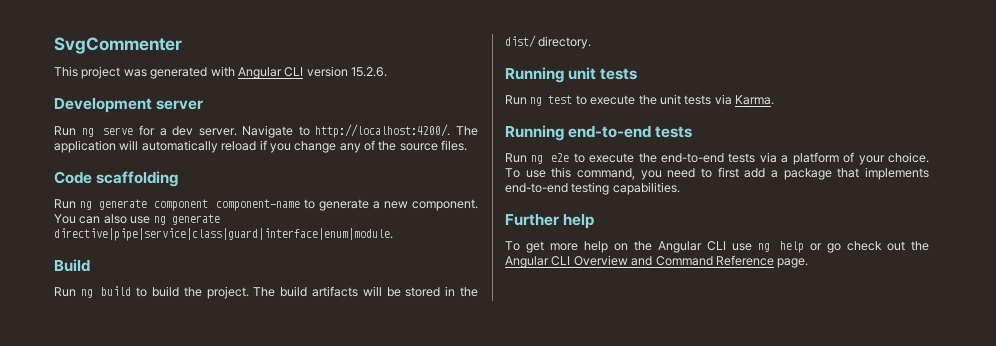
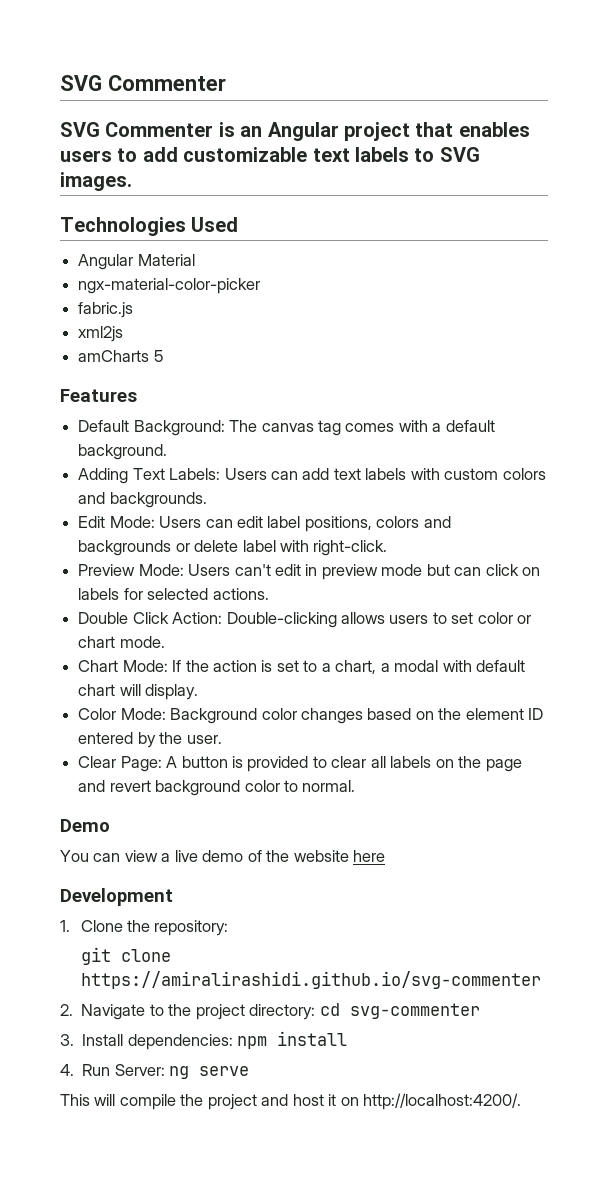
[54,37,182,54] [54,66,387,79] [54,98,204,113] [54,124,478,138] [54,140,468,153] [54,171,179,187] [54,199,478,211] [54,214,220,225] [54,228,393,241] [54,259,90,272] [54,286,478,299] [505,35,592,49] [505,67,638,83] [505,94,774,106] [505,125,693,141] [505,152,929,165] [505,167,929,180] [505,182,680,195] [505,214,595,229] [505,241,929,253] [505,255,809,268] SvgCommenter // This project was generated with Angular CLI version 15.2.6. // Development server // Run ng serve for a dev server. Navigate to http://localhost:4200/. The application will automatically reload if you change any of the source files. // Code scaffolding // Run ng generate component component-name to generate a new component. You can also use ng generate directive|pipe|service|class|guard|interface|enum|module. // Build // Run ng build to build the project. The build artifacts will be stored in the dist/ directory. // Running unit tests // Run ng test to execute the unit tests via Karma. // Running end-to-end tests // Run ng e2e to execute the end-to-end tests via a platform of your choice. To use this command, you need to first add a package that implements end-to-end testing capabilities. // Further help // To get more help on the Angular CLI use ng help or go check out the Angular CLI Overview and Command Reference page. -> [60,75,226,91] [60,122,530,141] [60,147,480,162] [60,172,132,191] [60,217,239,236] [78,254,195,270] [78,278,261,294] [78,302,134,318] [78,326,124,342] [78,350,164,362] [60,389,137,402] [78,420,495,436] [78,444,168,460] [78,468,546,484] [78,492,207,508] [78,516,451,532] [78,540,388,556] [78,564,541,580] [78,588,269,600] [78,612,532,628] [78,636,165,648] [78,660,526,674] [78,684,199,700] [78,708,544,724] [78,732,222,748] [78,756,522,772] [78,780,356,796] [60,819,110,832] [60,850,386,862] [60,888,173,906] [60,920,229,936] [80,947,171,965] [80,971,541,989] [60,1003,480,1020] [60,1031,348,1050] [60,1064,250,1079] [60,1093,522,1110] SVG Commenter // SVG Commenter is an Angular project that enables users to add customizable text labels to SVG images. // Technologies Used // Angular Material // ngx-material-color-picker // fabric.js // xml2js // amCharts 5 // Features // Default Background: The canvas tag comes with a default background. // Adding Text Labels: Users can add text labels with custom colors and backgrounds. // Edit Mode: Users can edit label positions, colors and backgrounds or delete label with right-click. // Preview Mode: Users can't edit in preview mode but can click on labels for selected actions. // Double Click Action: Double-clicking allows users to set color or chart mode. // Chart Mode: If the action is set to a chart, a modal with default chart will display. // Color Mode: Background color changes based on the element ID entered by the user. // Clear Page: A button is provided to clear all labels on the page and revert background color to normal. // Demo // You can view a live demo of the website here // Development // 1. Clone the repository: // git clone https://amiralirashidi.github.io/svg-commenter // 2. Navigate to the project directory: cd svg-commenter // 3. Install dependencies: npm install // 4. Run Server: ng serve // This will compile the project and host it on http://localhost:4200/.

